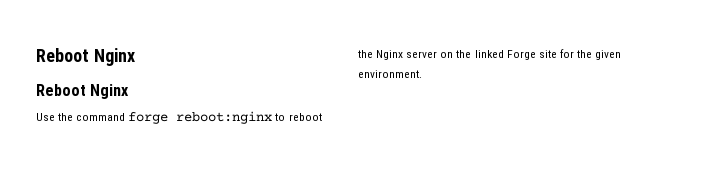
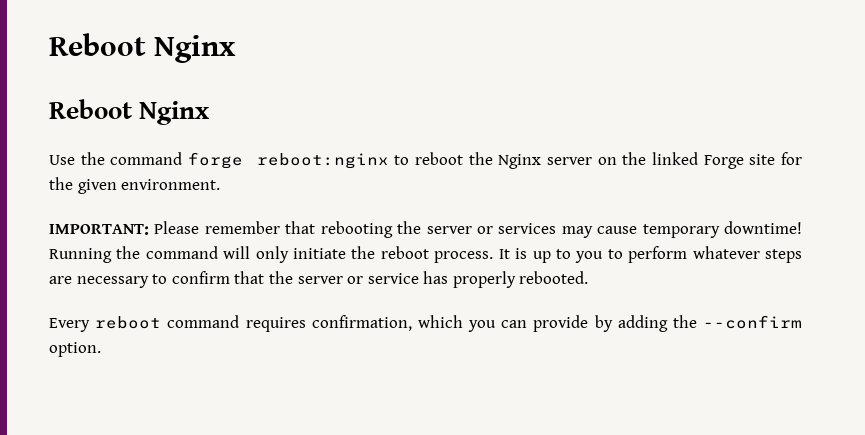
(422, 74) none -> [49,221,802,238] [49,246,802,263] [49,271,589,288] [49,315,802,332] [49,342,101,357] // IMPORTANT: Please remember that rebooting the server or services may cause temporary downtime! Running the command will only initiate the reboot process. It is up to you to perform whatever steps are necessary to confirm that the server or service has properly rebooted. // Every reboot command requires confirmation, which you can provide by adding the --confirm option.

